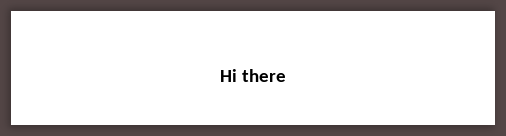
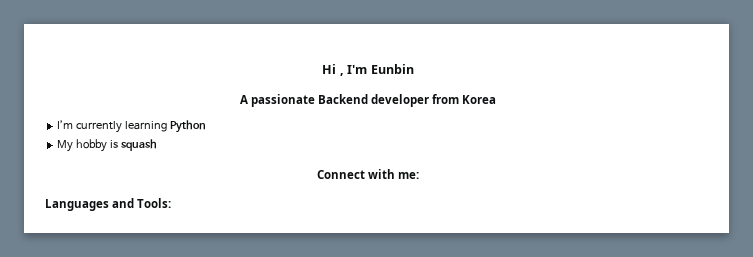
[242,69,287,82] there -> [339,64,414,76] [239,94,497,107] [57,120,207,133] [57,139,158,152] [316,169,420,179] [45,198,172,211] , I'm Eunbin // A passionate Backend developer from Korea // I’m currently learning Python // My hobby is squash // Connect with me: // Languages and Tools:

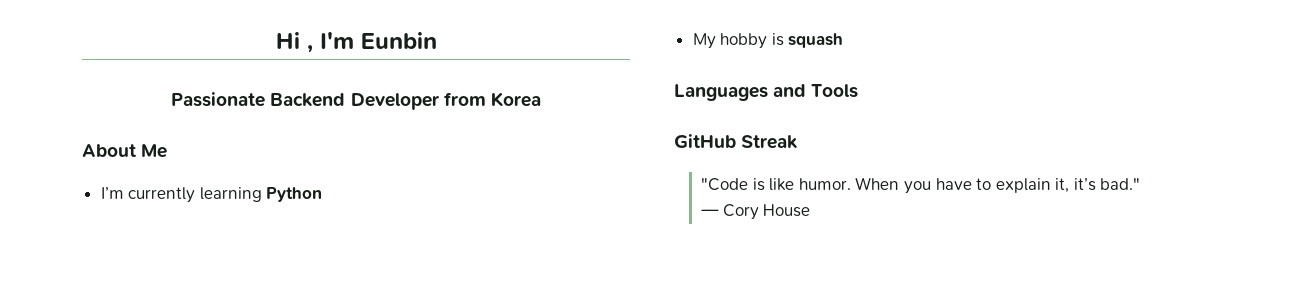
[239,94,430,107] A passionate Backend developer -> [171,92,439,110] Passionate Backend Developer
(497, 99) none -> [82,144,168,158] // About Me
[316,169,420,179] // Connect with me: -> (844, 40) none
[137,198,172,208] Tools: -> [811,84,859,98] [674,134,798,149] [700,177,1141,194] [700,204,811,220] Tools // GitHub Streak // "Code is like humor. When you have to explain it, it’s bad." // — Cory House

